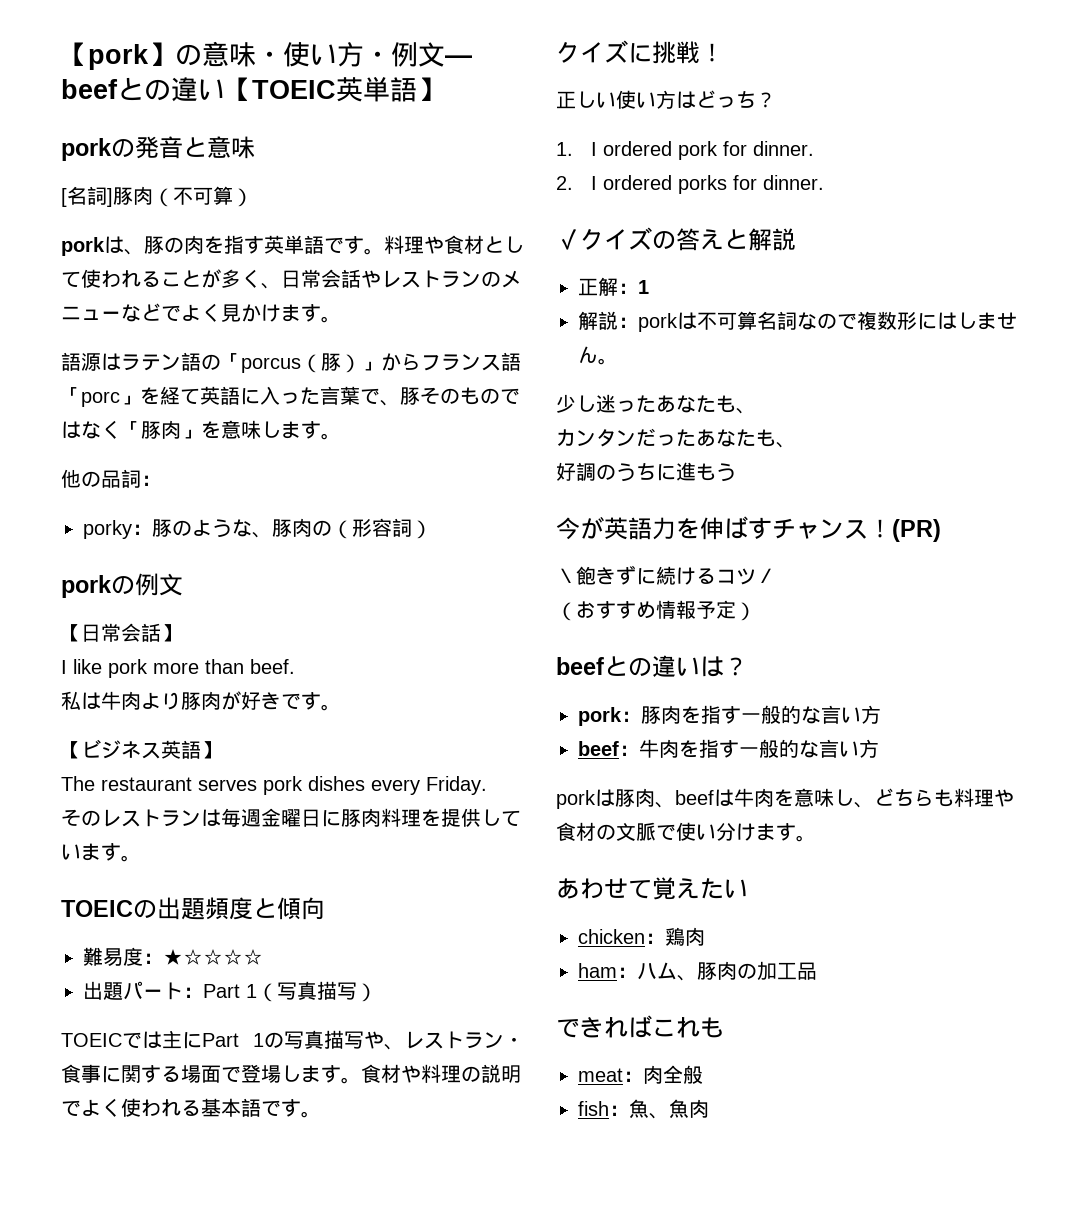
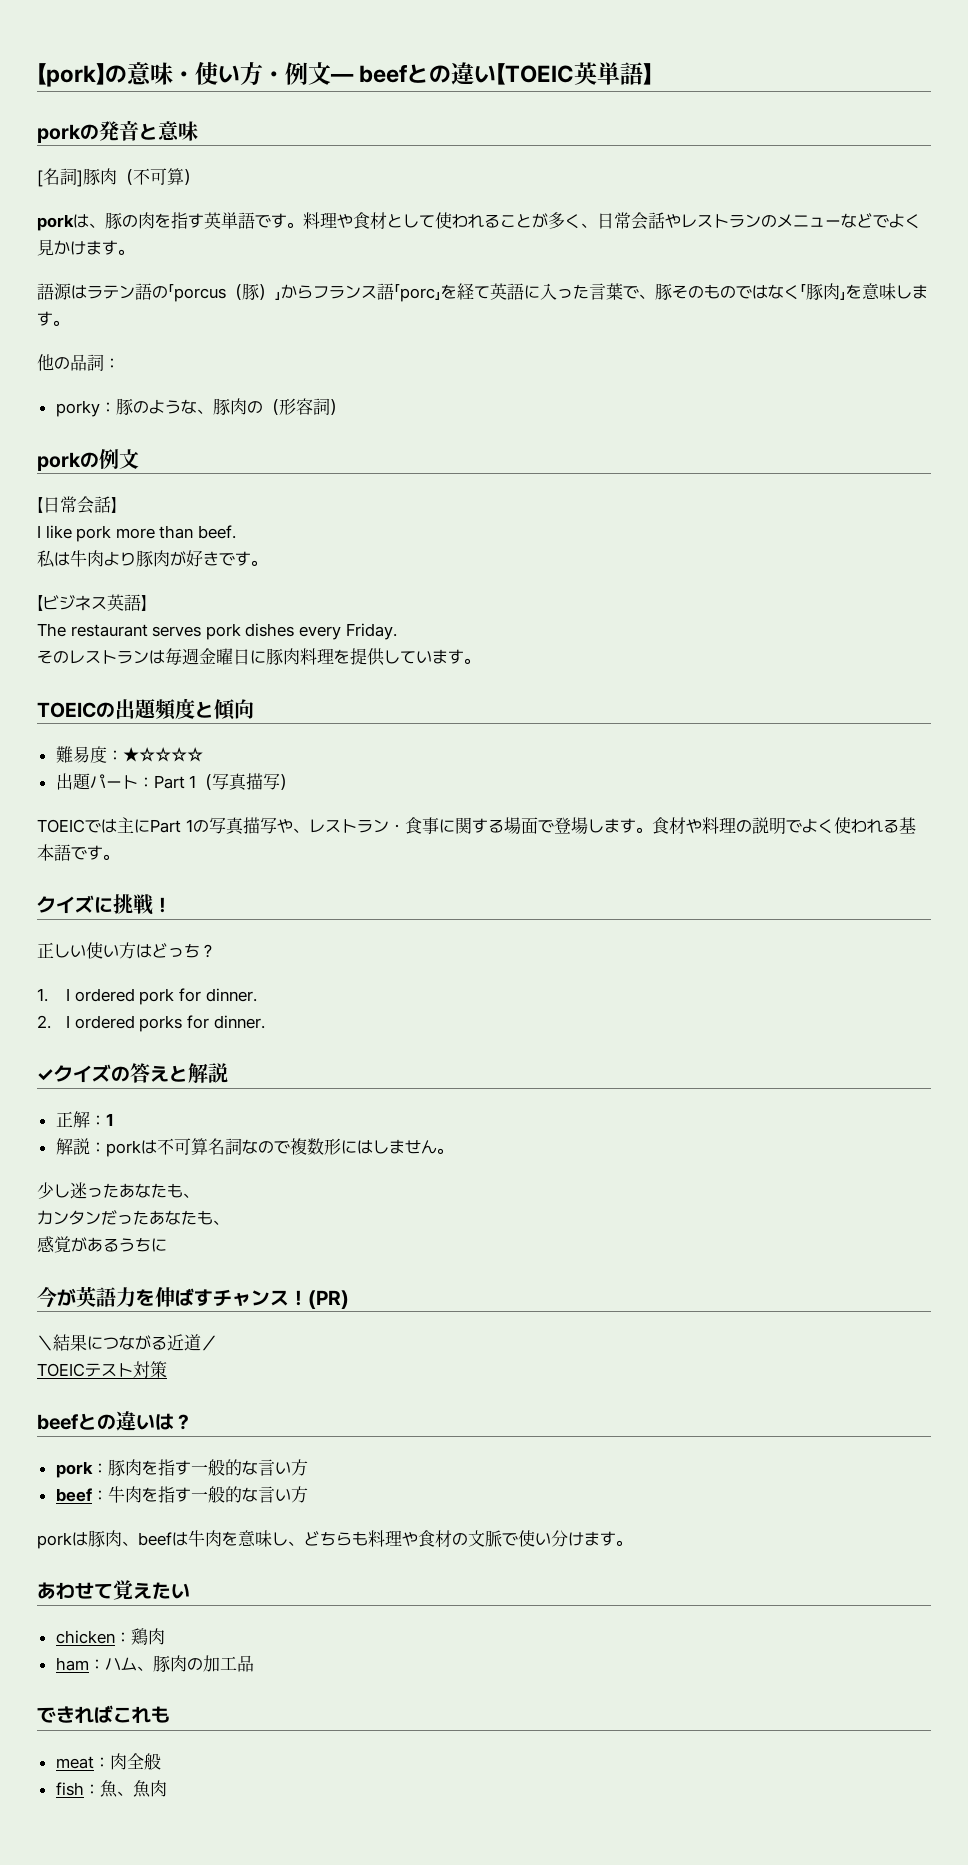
[556,462,616,481] 好調の -> [37,1236,119,1253] 感覚がある
[676,462,736,482] 進もう -> (167, 1245) none
[576,565,776,585] [556,600,756,621] 飽きずに続けるコツ／ // （おすすめ情報予定） -> [53,1334,217,1351] [37,1361,167,1378] 結果につながる近道／ // TOEICテスト対策

